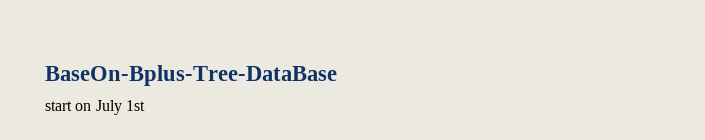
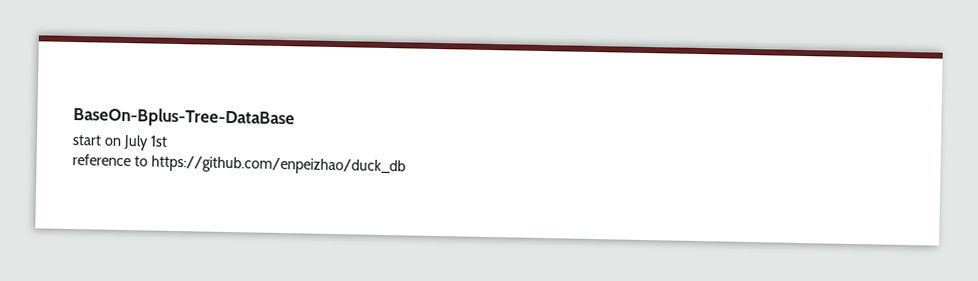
(145, 105) none -> [72,154,406,176] // reference to https://github.com/enpeizhao/duck_db

